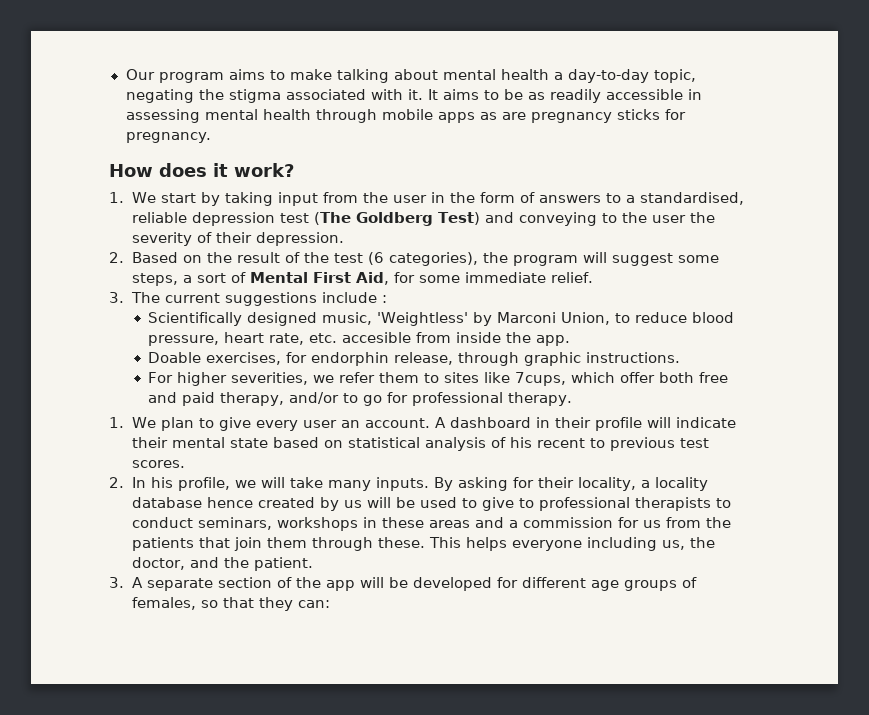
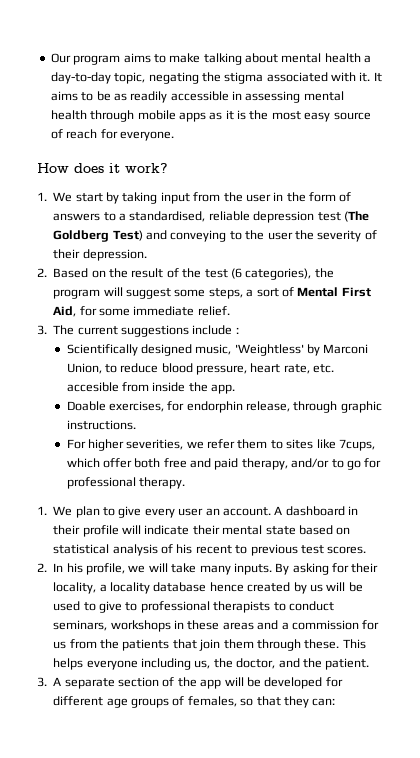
[501,109,686,123] [125,132,212,143] are pregnancy sticks for pregnancy. -> [225,110,371,122] [50,129,174,141] it is the most easy source of reach for everyone.

